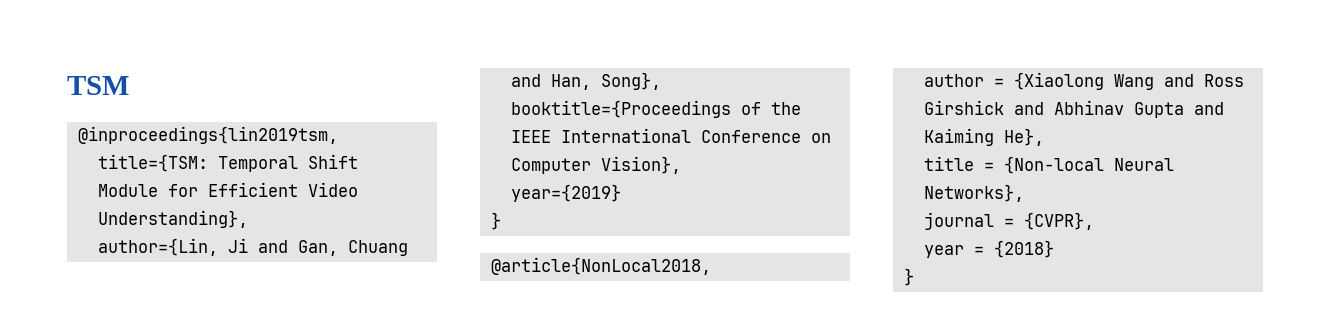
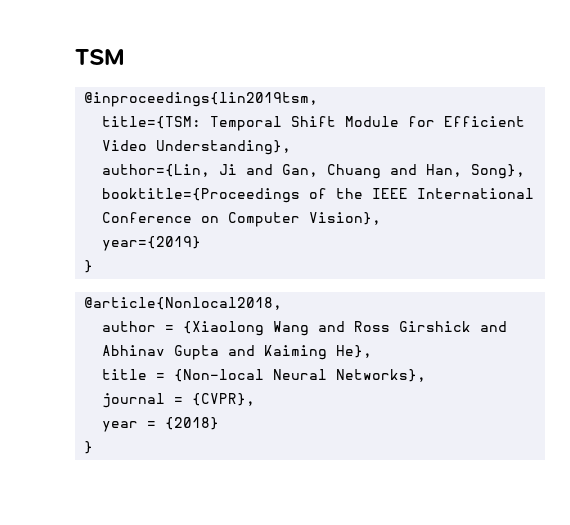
[491,257,712,275] @article{NonLocal2018, -> [84,297,283,310] @article{Nonlocal2018,

